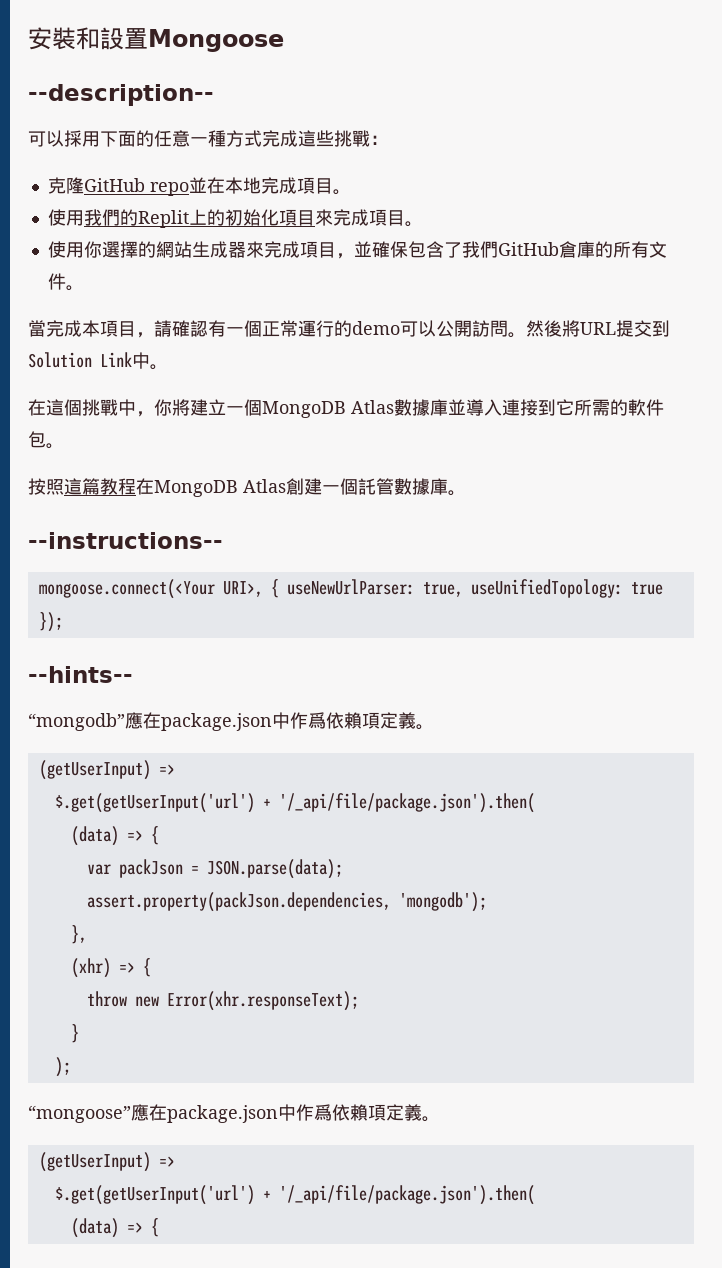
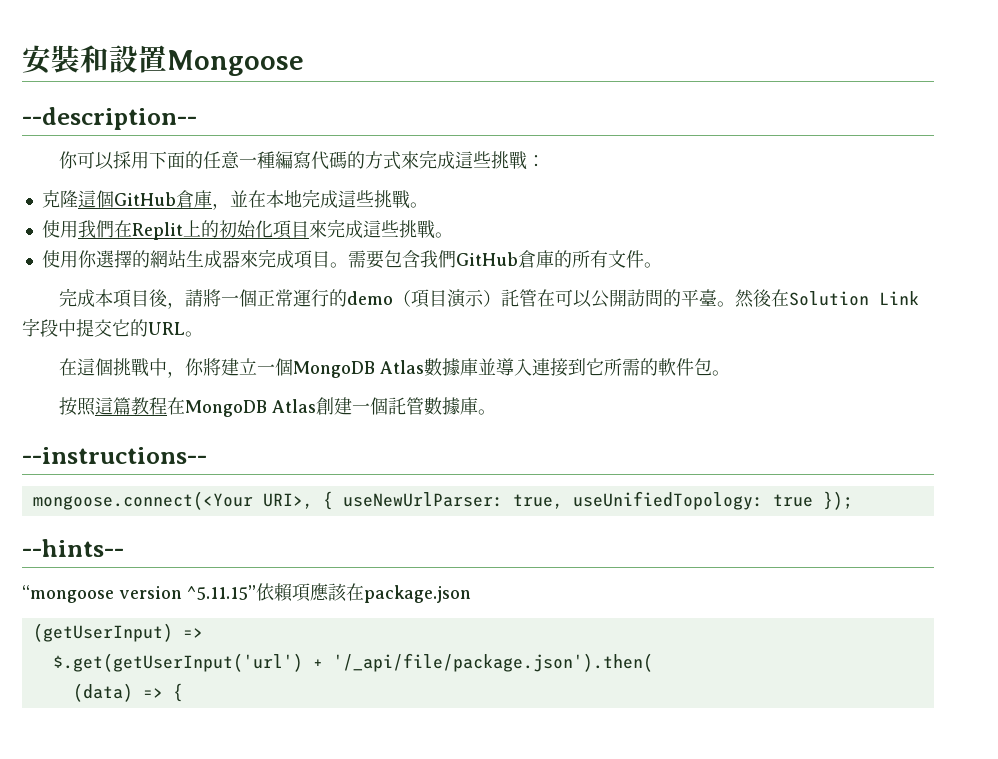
(214, 95) none -> [59,151,79,169] 你
[226,130,262,147] 方式 -> [275,151,420,170] 編寫代碼的方式來
[83,178,189,196] GitHub repo -> [77,190,230,210] 這個GitHub倉庫，
[296,177,333,194] 項目 -> [337,190,410,209] 這些挑戰
[119,209,138,226] 的 -> [113,220,132,238] 在
[368,209,405,226] 項目 -> [362,220,435,239] 這些挑戰
[335,241,462,259] ，並確保包含了 -> [329,250,420,269] 。需要包含
[28,320,46,337] 當 -> (662, 265) none
[136,320,226,338] ，請確認有 -> [149,289,222,309] 後，請將
[400,320,670,338] [28,352,150,369] 可以公開訪問。然後將URL提交到Solution Link中 -> [393,289,920,308] [22,318,185,337] （項目演示）託管在可以公開訪問的平臺。然後在Solution Link字段中提交它的URL
[28,712,434,731] [38,760,175,780] [54,793,535,813] [70,826,159,846] [86,859,343,879] [86,892,487,912] [70,925,87,944] [70,958,151,978] [86,991,359,1011] [70,1024,79,1043] [54,1057,71,1077] [28,1104,440,1123] [38,1152,175,1172] [54,1185,535,1205] [70,1218,159,1238] “mongodb”應在package.json中作爲依賴項定義。 // (getUserInput) => // $.get(getUserInput('url') + '/_api/file/package.json').then( // (data) => { // var packJson = JSON.parse(data); // assert.property(packJson.dependencies, 'mongodb'); // }, // (xhr) => { // throw new Error(xhr.responseText); // } // ); // “mongoose”應在package.json中作爲依賴項定義。 // (getUserInput) => // $.get(getUserInput('url') + '/_api/file/package.json').then( // (data) => { -> [22,583,471,603] [32,623,203,642] [52,653,653,672] [72,683,183,702] “mongoose version ^5.11.15”依賴項應該在package.json // (getUserInput) => // $.get(getUserInput('url') + '/_api/file/package.json').then( // (data) => {

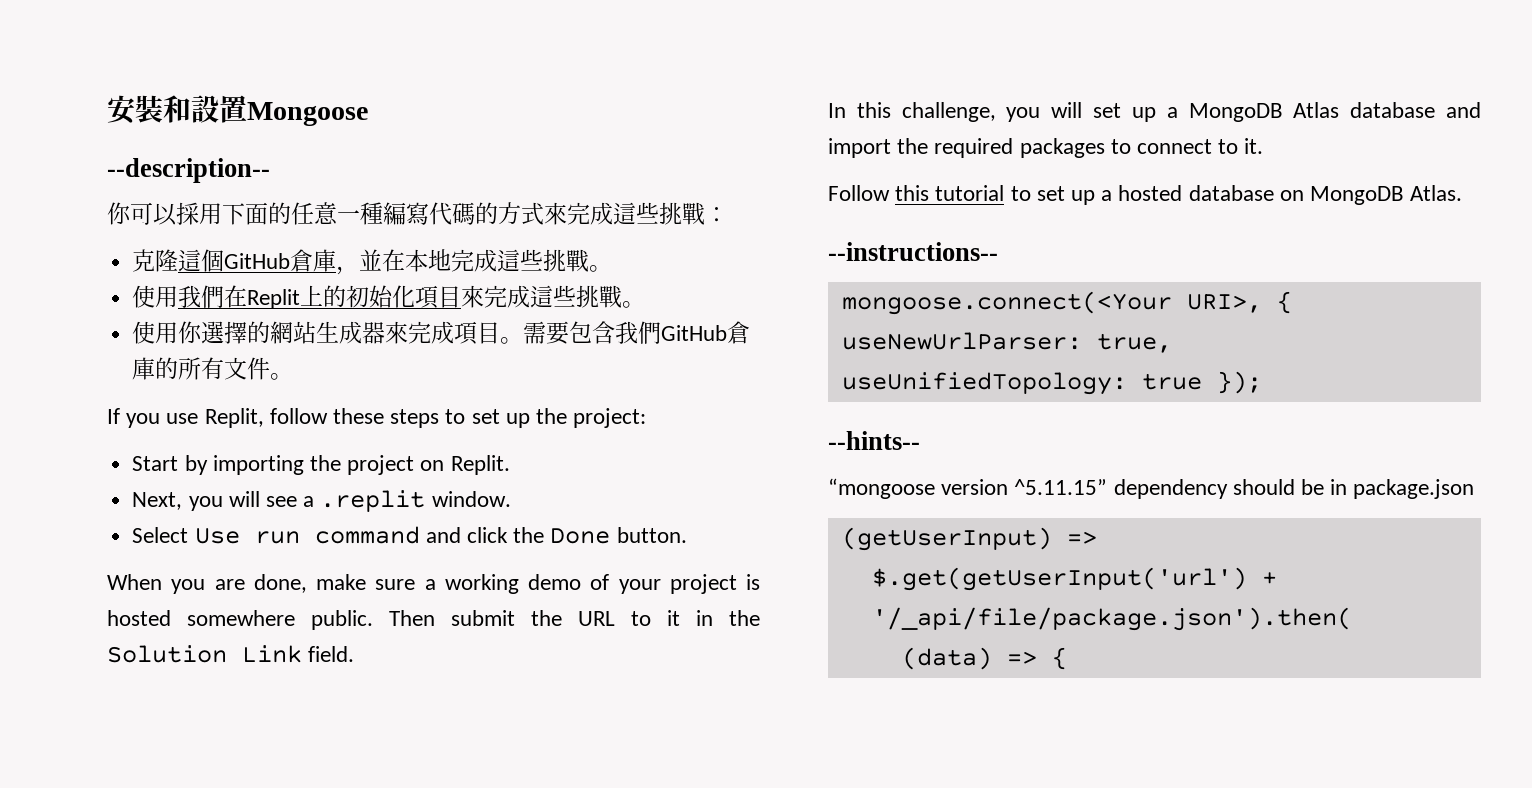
[59,288,920,309] [22,318,203,337] [59,358,731,378] [59,397,497,417] 完成本項目後，請將一個正常運行的demo（項目演示）託管在可以公開訪問的平臺。然後在Solution Link字段中提交它的URL。 // 在這個挑戰中，你將建立一個MongoDB Atlas數據庫並導入連接到它所需的軟件包。 // 按照這篇教程在MongoDB Atlas創建一個託管數據庫。 -> [107,408,647,428] [132,455,510,475] [132,490,511,512] [132,526,687,544] [107,574,760,594] [107,610,760,630] [107,645,355,663] [828,102,1481,122] [828,138,1264,158] [828,185,1463,205] If you use Replit, follow these steps to set up the project: // Start by importing the project on Replit. // Next, you will see a .replit window. // Select Use run command and click the Done button. // When you are done, make sure a working demo of your project is hosted somewhere public. Then submit the URL to it in the Solution Link field. // In this challenge, you will set up a MongoDB Atlas database and import the required packages to connect to it. // Follow this tutorial to set up a hosted database on MongoDB Atlas.
[256,583,364,602] 依賴項應該在 -> [1113,479,1348,499] dependency should be in

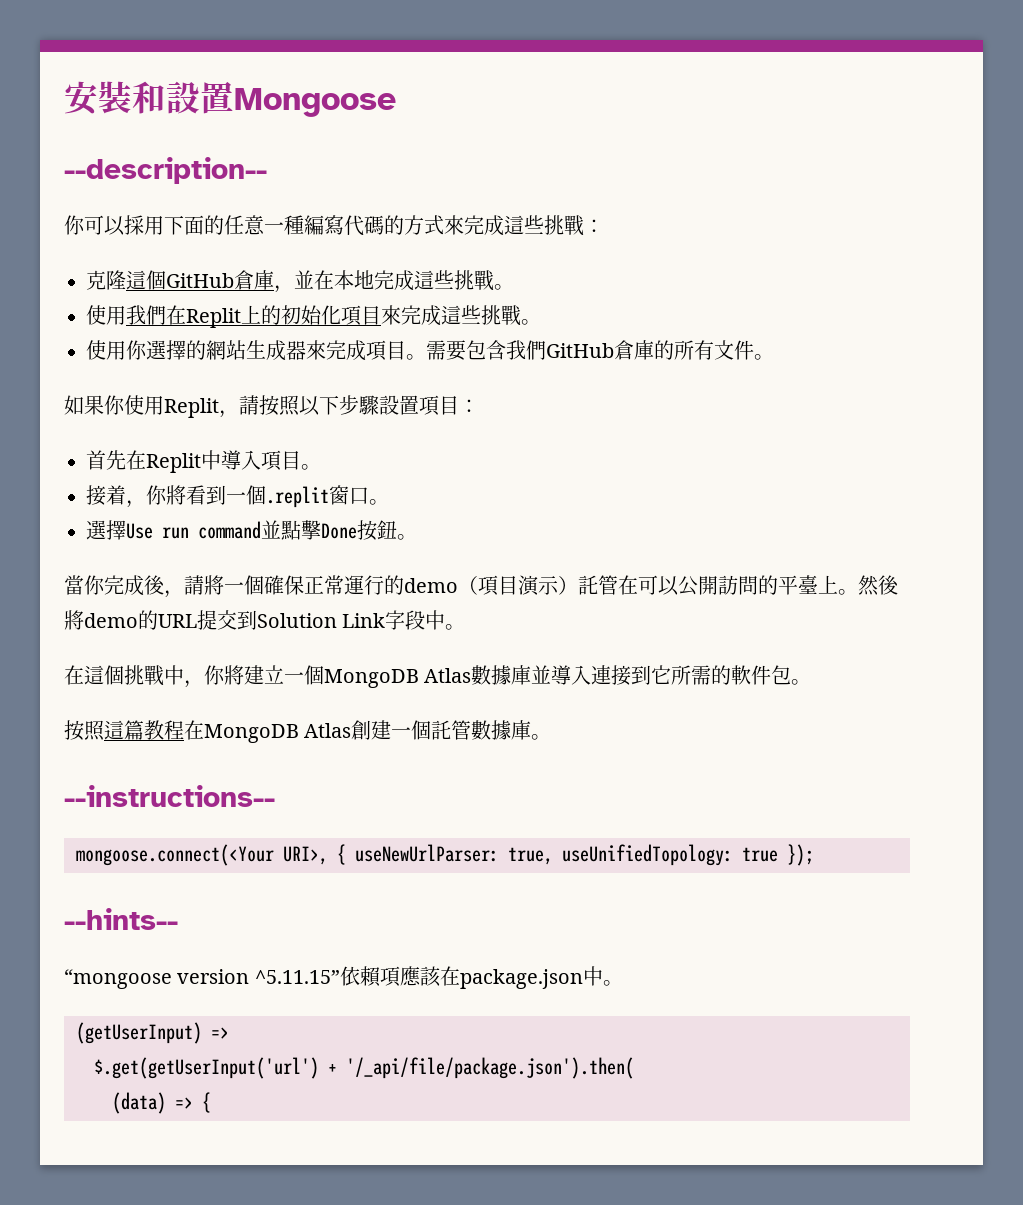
[107,408,647,428] [132,455,510,475] [132,490,511,512] [132,526,687,544] [107,574,760,594] [107,610,760,630] [107,645,355,663] [828,102,1481,122] [828,138,1264,158] [828,185,1463,205] If you use Replit, follow these steps to set up the project: // Start by importing the project on Replit. // Next, you will see a .replit window. // Select Use run command and click the Done button. // When you are done, make sure a working demo of your project is hosted somewhere public. Then submit the URL to it in the Solution Link field. // In this challenge, you will set up a MongoDB Atlas database and import the required packages to connect to it. // Follow this tutorial to set up a hosted database on MongoDB Atlas. -> [64,395,479,418] [86,450,321,473] [86,485,389,508] [86,520,417,541] [64,575,899,598] [64,610,466,630] [64,665,812,688] [64,720,552,743] 如果你使用Replit，請按照以下步驟設置項目： // 首先在Replit中導入項目。 // 接着，你將看到一個.replit窗口。 // 選擇Use run command並點擊Done按鈕。 // 當你完成後，請將一個確保正常運行的demo（項目演示）託管在可以公開訪問的平臺上。然後將demo的URL提交到Solution Link字段中。 // 在這個挑戰中，你將建立一個MongoDB Atlas數據庫並導入連接到它所需的軟件包。 // 按照這篇教程在MongoDB Atlas創建一個託管數據庫。
[1113,479,1348,499] dependency should be in -> [339,966,460,987] 依賴項應該在
(1475, 489) none -> [582,966,623,986] 中。

